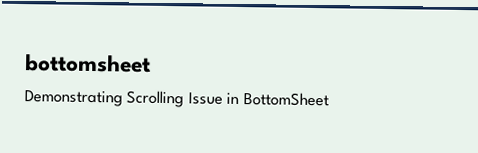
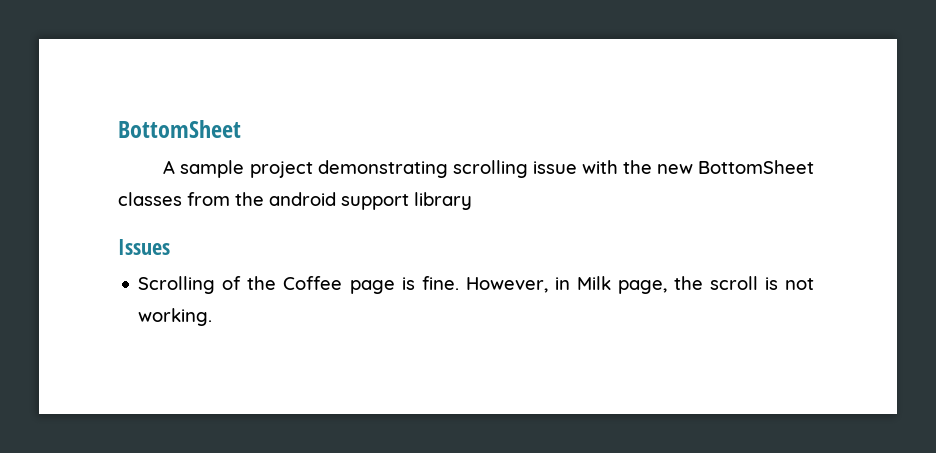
[25,54,151,73] [24,90,329,108] bottomsheet // Demonstrating Scrolling Issue in BottomSheet -> [118,120,241,138] [163,160,814,178] [118,192,472,210] [118,239,170,255] [138,276,814,294] [138,308,213,326] BottomSheet // A sample project demonstrating scrolling issue with the new BottomSheet classes from the android support library // Issues // Scrolling of the Coffee page is fine. However, in Milk page, the scroll is not working.

